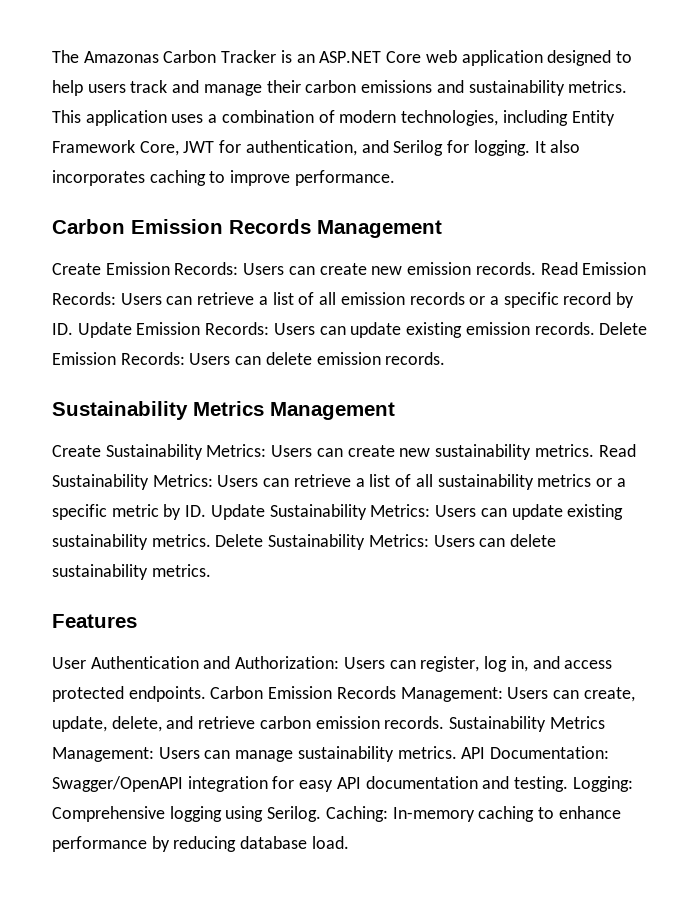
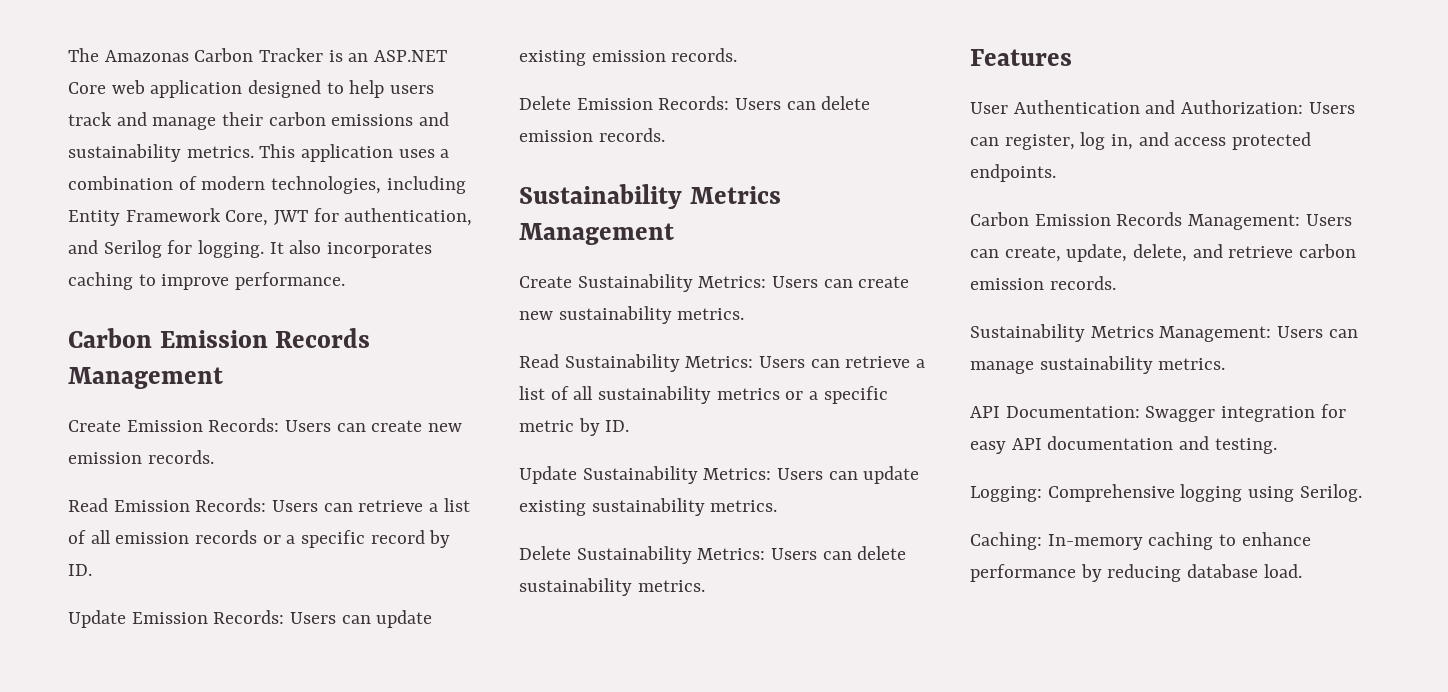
(536, 268) none -> (214, 457) //
(73, 329) none -> (92, 570) //
(595, 328) none -> (738, 55) //
(594, 450) none -> (745, 314) //
(207, 511) none -> (630, 426) //
(211, 540) none -> (778, 506) //
(206, 694) none -> (1056, 173) //
(445, 722) none -> (1116, 283) //
(457, 752) none -> (1226, 364) //
[52,776,183,792] Swagger/OpenAPI -> [1145,406,1216,422] Swagger
(569, 784) none -> (1277, 446) //
(322, 814) none -> (1362, 493) //

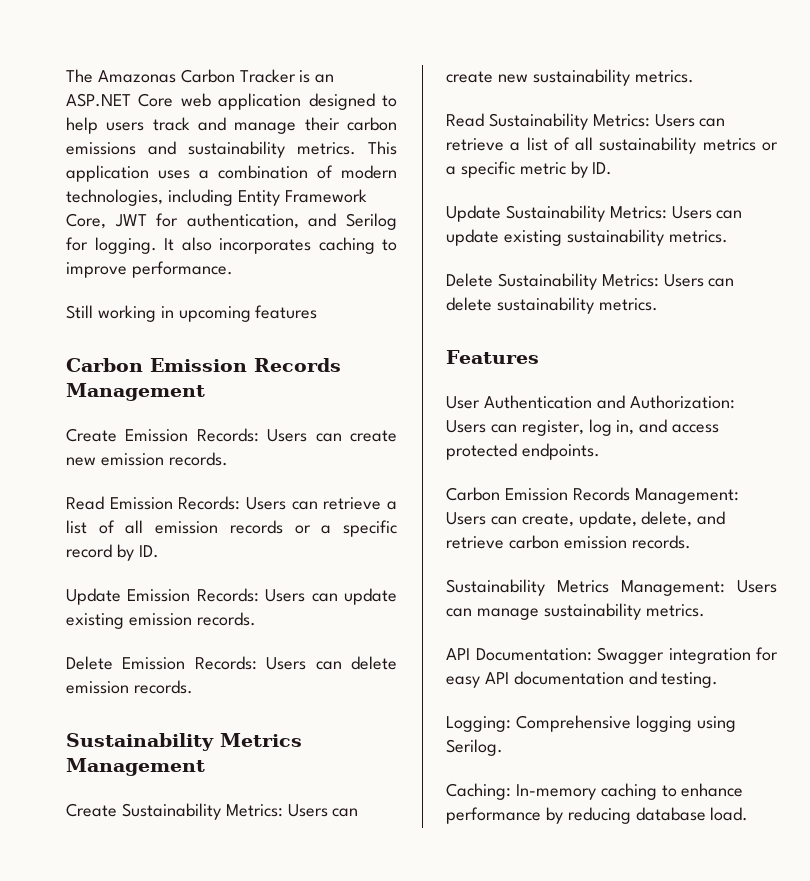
(346, 281) none -> [66,305,318,322] // Still working in upcoming features

